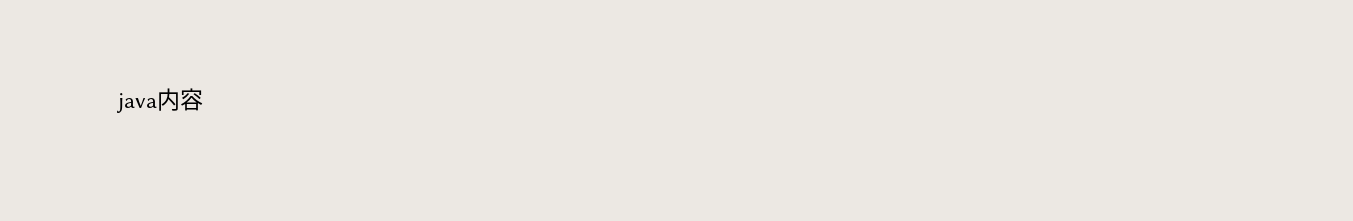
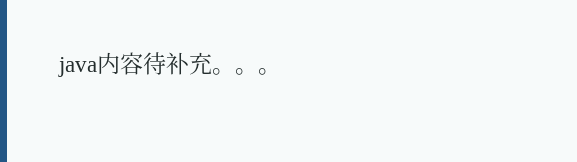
(203, 99) none -> [143,52,281,75] 待补充。。。

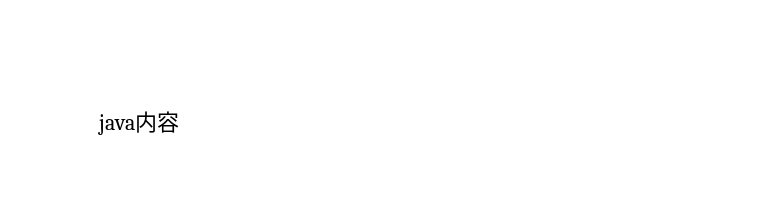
[143,52,281,75] 待补充。。。 -> (179, 122) none

